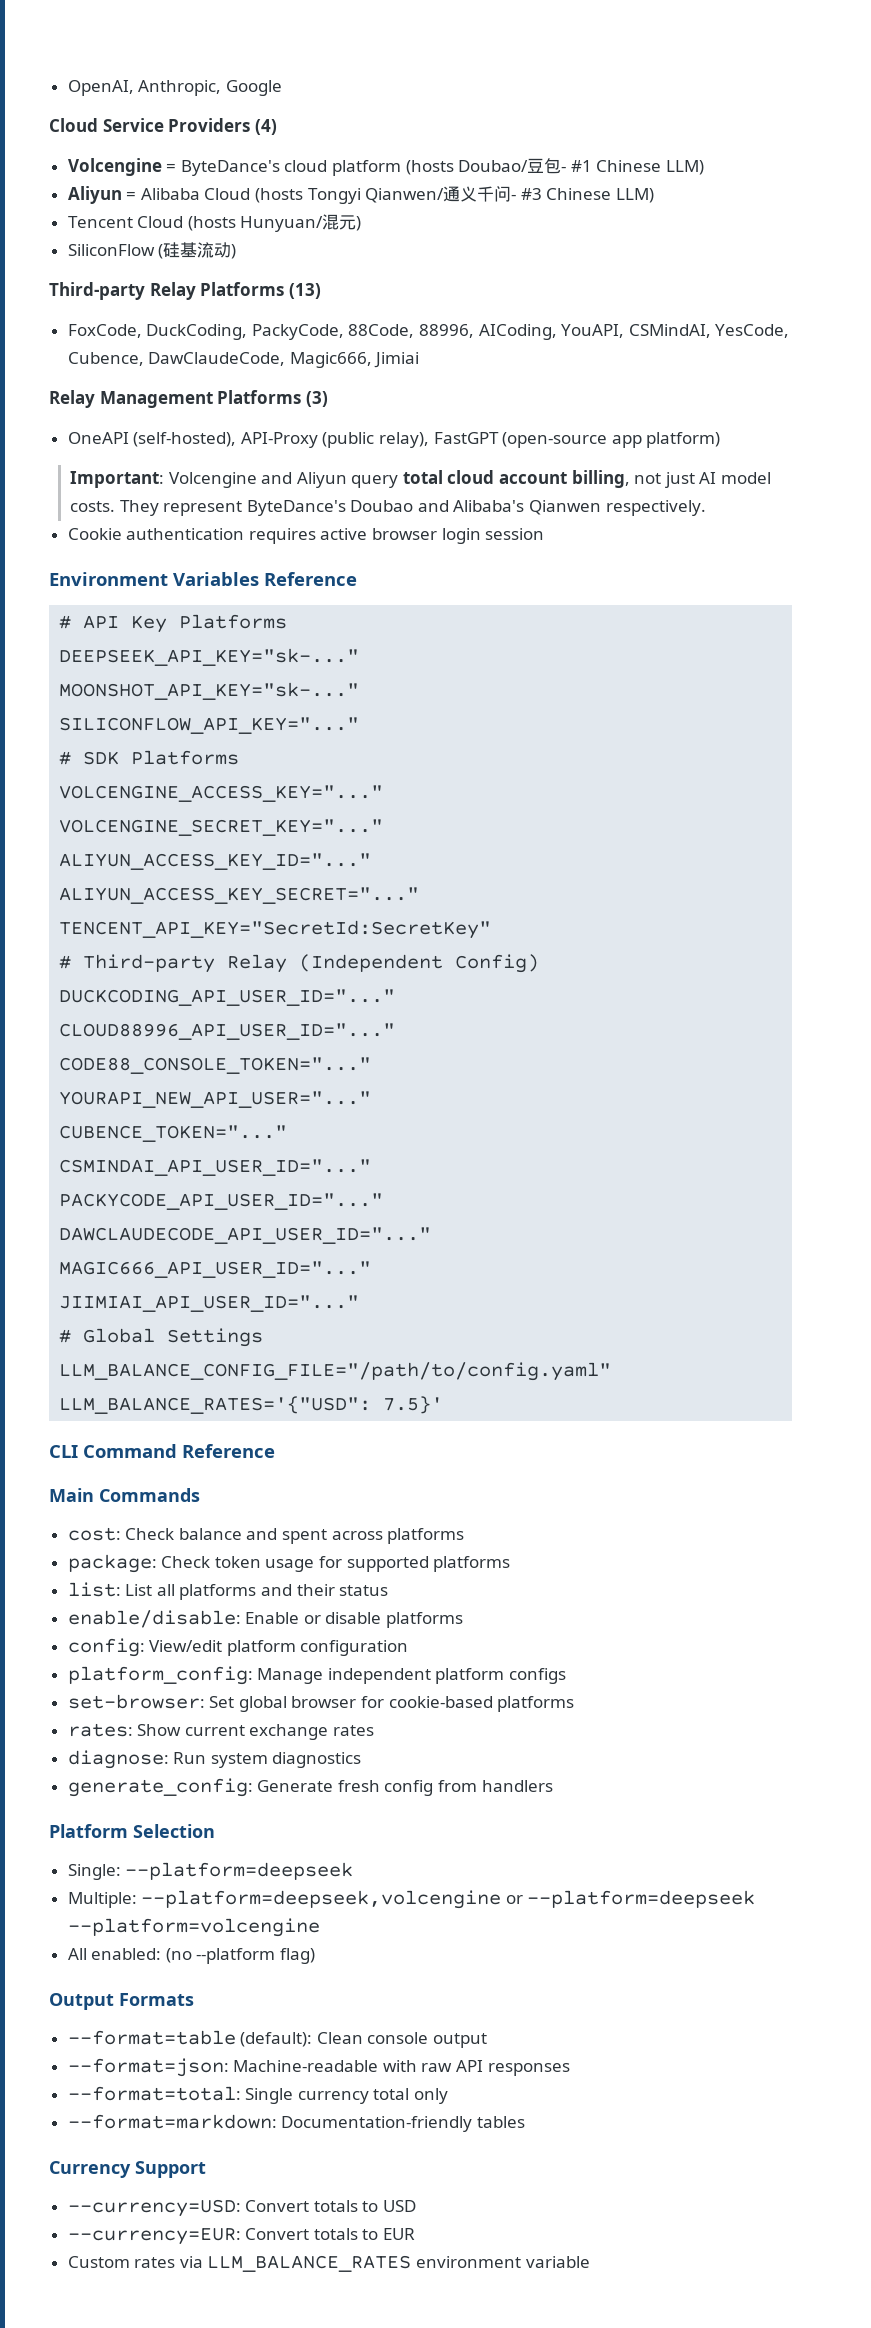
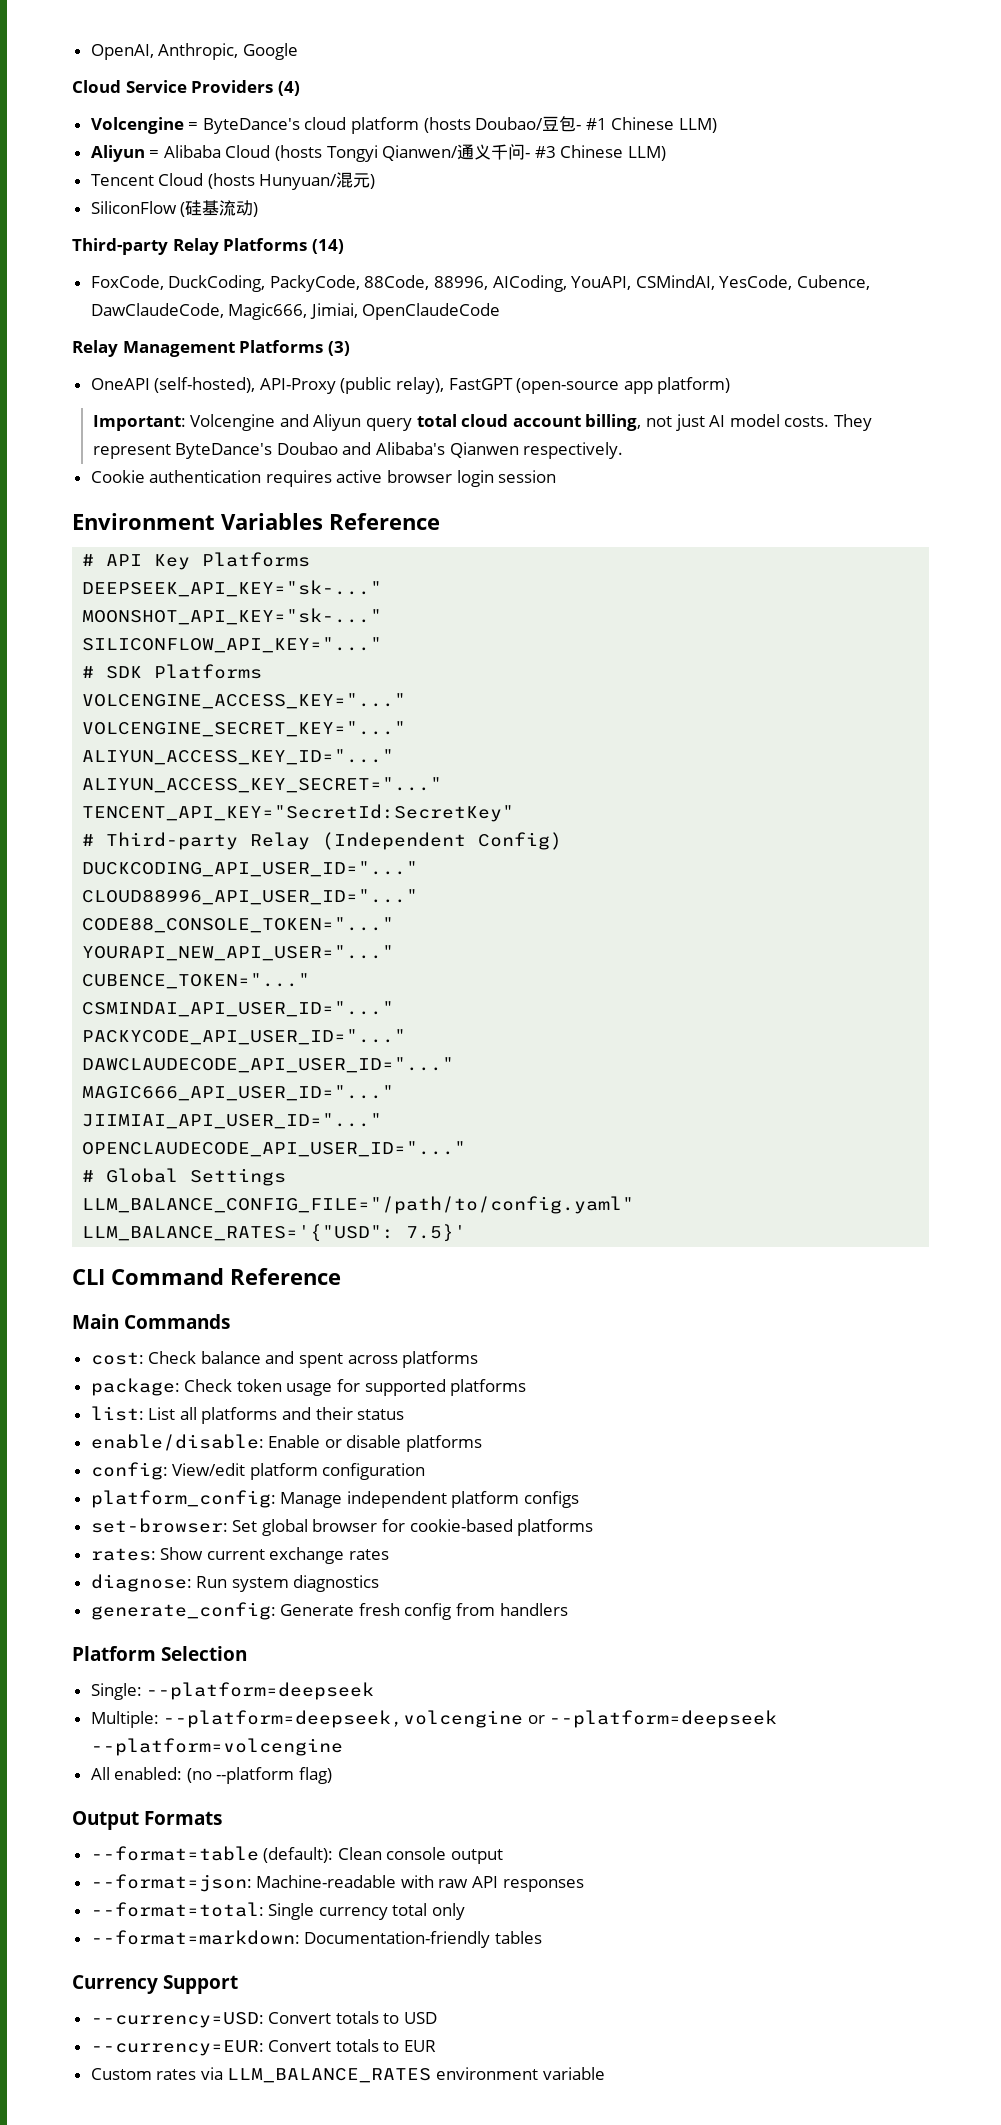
[288,283,321,299] (13) -> [311,239,344,254] (14)
[374,352,420,368] Jimiai -> [309,303,501,320] Jimiai, OpenClaudeCode
(360, 1303) none -> [82,1141,467,1157] // OPENCLAUDECODE_API_USER_ID="..."

